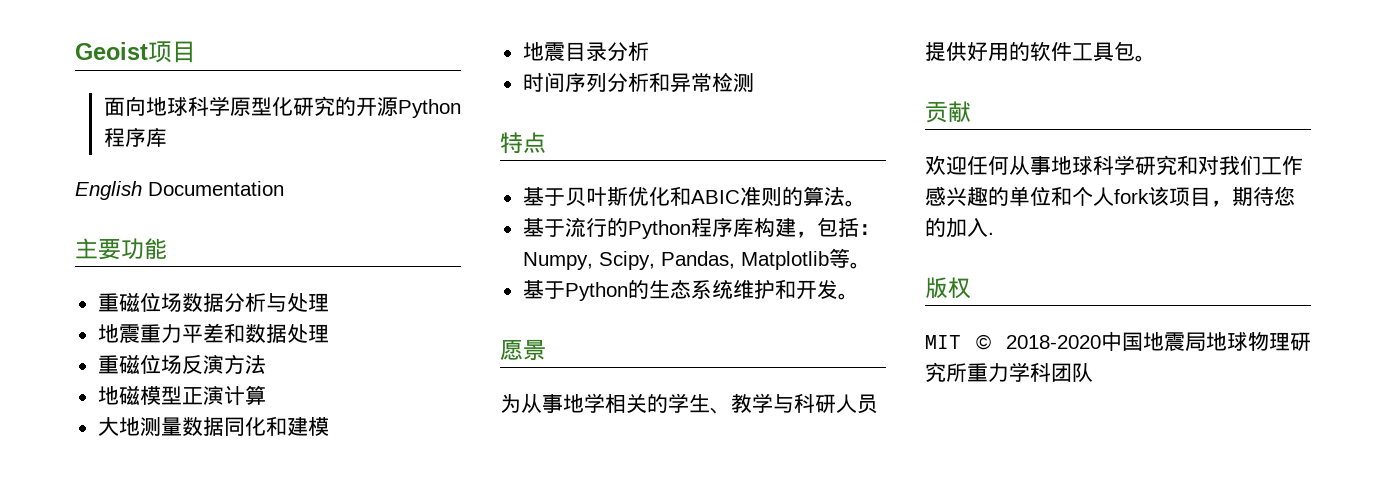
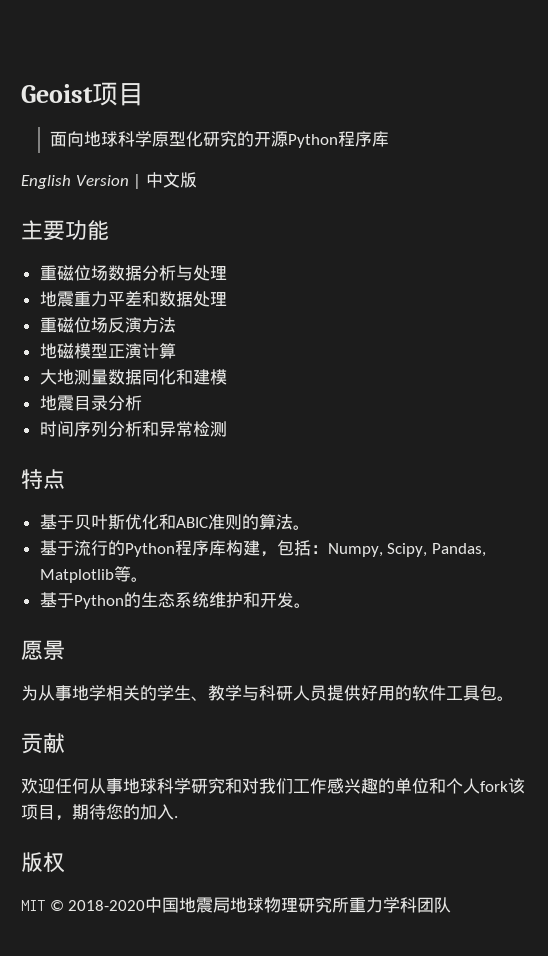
[148,181,284,196] Documentation -> [75,172,197,189] Version | 中文版

